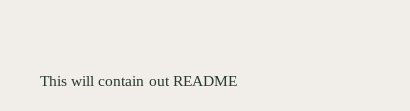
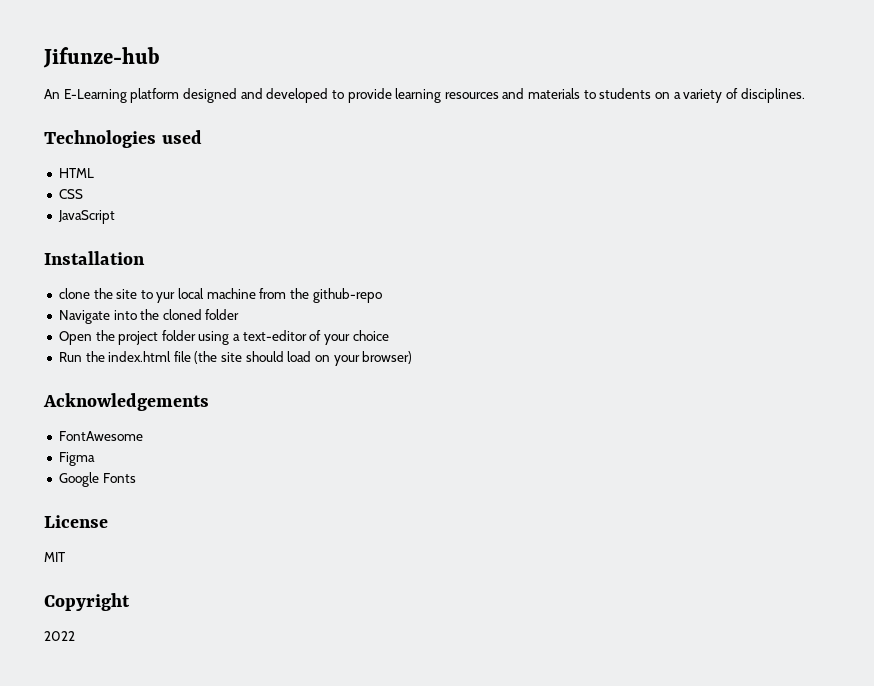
[40,76,237,86] This will contain out README -> [43,47,160,68] [44,88,805,103] [44,130,202,148] [58,168,94,178] [58,189,83,199] [57,210,115,224] [44,251,145,265] [58,288,382,303] [58,309,240,324] [58,330,389,345] [58,351,413,366] [43,393,209,411] [58,431,143,441] [58,452,95,466] [58,472,136,487] [44,515,108,528] [44,552,65,562] [44,593,130,611] [44,631,75,641] Jifunze-hub // An E-Learning platform designed and developed to provide learning resources and materials to students on a variety of disciplines. // Technologies used // HTML // CSS // JavaScript // Installation // clone the site to yur local machine from the github-repo // Navigate into the cloned folder // Open the project folder using a text-editor of your choice // Run the index.html file (the site should load on your browser) // Acknowledgements // FontAwesome // Figma // Google Fonts // License // MIT // Copyright // 2022

